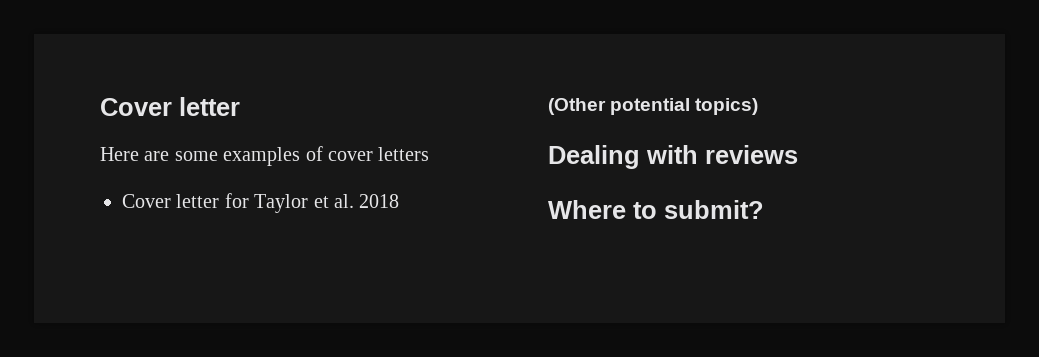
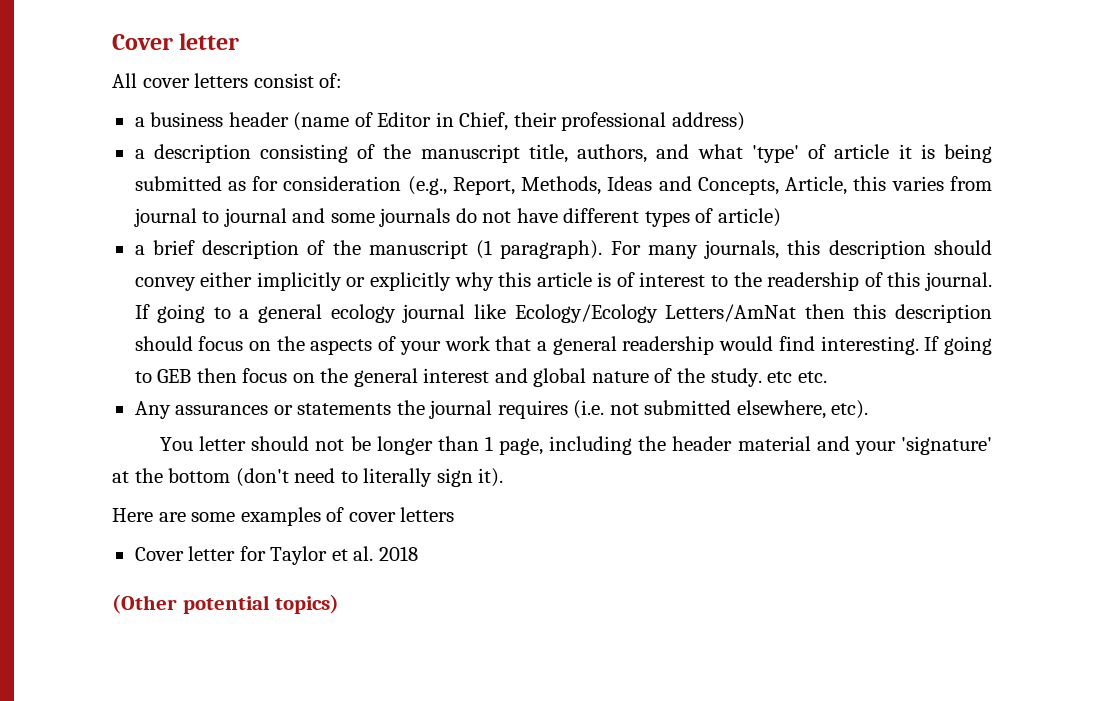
[100,97,240,116] Cover letter -> [112,33,240,50] [112,73,343,88] [134,112,745,131] [134,144,993,163] [134,176,992,195] [133,208,781,227] [134,240,992,259] [134,272,993,291] [134,304,993,323] [134,336,993,355] [134,368,827,387] [134,400,869,419] [159,436,993,455] [112,468,504,487] Cover letter // All cover letters consist of: // a business header (name of Editor in Chief, their professional address) // a description consisting of the manuscript title, authors, and what 'type' of article it is being submitted as for consideration (e.g., Report, Methods, Ideas and Concepts, Article, this varies from journal to journal and some journals do not have different types of article) // a brief description of the manuscript (1 paragraph). For many journals, this description should convey either implicitly or explicitly why this article is of interest to the readership of this journal. If going to a general ecology journal like Ecology/Ecology Letters/AmNat then this description should focus on the aspects of your work that a general readership would find interesting. If going to GEB then focus on the general interest and global nature of the study. etc etc. // Any assurances or statements the journal requires (i.e. not submitted elsewhere, etc). // You letter should not be longer than 1 page, including the header material and your 'signature' at the bottom (don't need to literally sign it).
[548,145,798,169] [548,200,764,219] // Dealing with reviews // Where to submit? -> (340, 604) none

